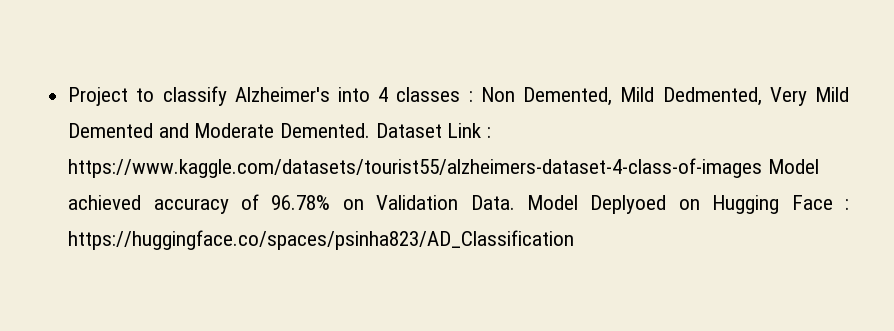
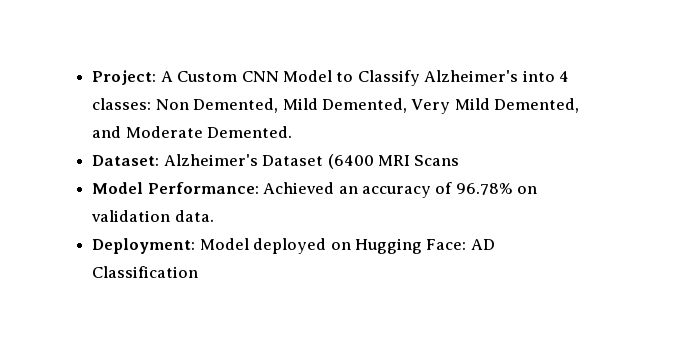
[68,86,227,106] Project to classify -> [92,70,420,86] Project: A Custom CNN Model to Classify
[396,87,473,102] classes : -> [92,98,152,110] classes:
[662,87,762,106] Dedmented, -> [321,98,407,113] Demented,
[68,123,154,138] Demented -> [494,98,580,113] Demented,
[375,123,492,138] [68,158,819,178] [68,194,849,214] [68,230,575,250] Dataset Link : https://www.kaggle.com/datasets/tourist55/alzheimers-dataset-4-class-of-images Model achieved accuracy of 96.78% on Validation Data. Model Deplyoed on Hugging Face : https://huggingface.co/spaces/psinha823/AD_Classification -> [92,154,460,169] [92,182,538,198] [91,210,214,222] [92,238,495,254] [92,266,199,278] // Dataset: Alzheimer's Dataset (6400 MRI Scans // Model Performance: Achieved an accuracy of 96.78% on validation data. // Deployment: Model deployed on Hugging Face: AD Classification

